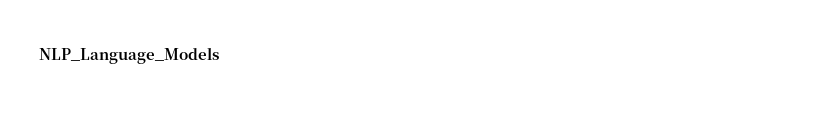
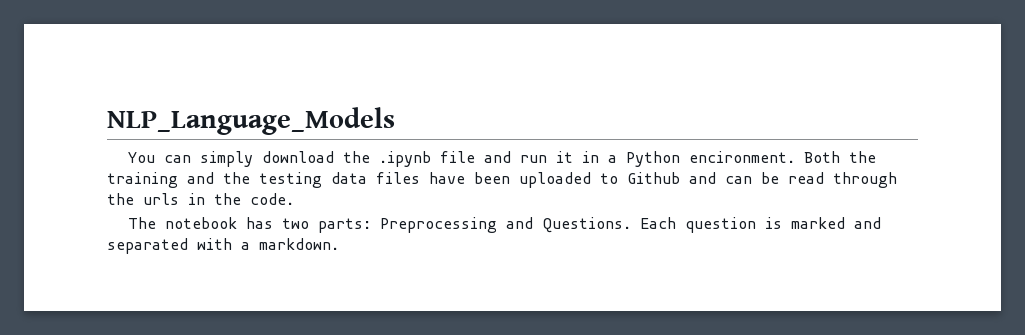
(219, 55) none -> [128,151,877,167] [107,172,897,188] [107,193,294,205] [128,217,882,233] [107,238,339,254] // You can simply download the .ipynb file and run it in a Python encironment. Both the training and the testing data files have been uploaded to Github and can be read through the urls in the code. // The notebook has two parts: Preprocessing and Questions. Each question is marked and separated with a markdown.

